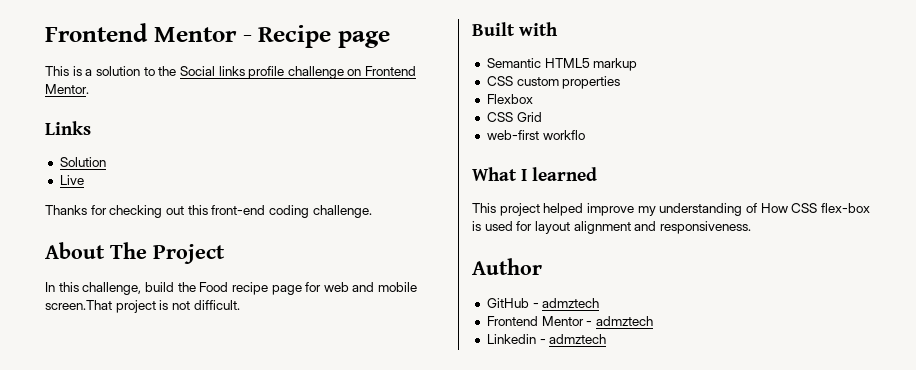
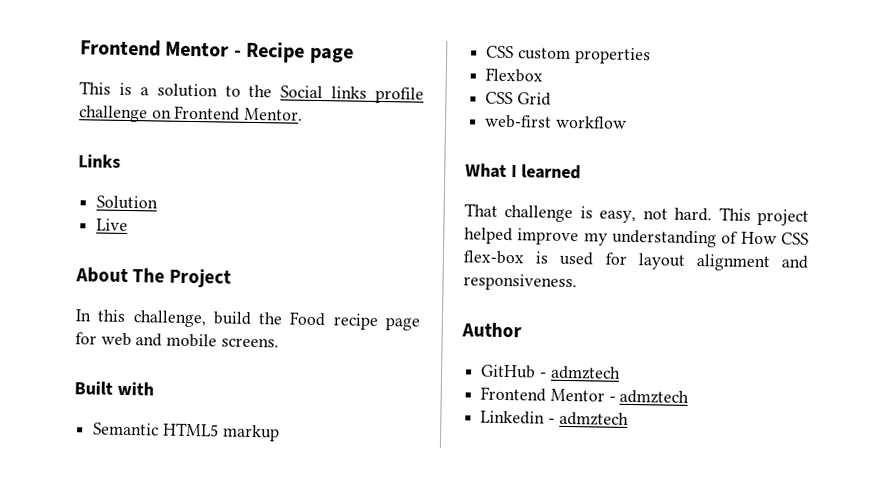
[45,205,372,218] // Thanks for checking out this front-end coding challenge. -> (129, 225) none
[45,300,240,313] screen.That project is not difficult. -> [220,337,279,348] screens.
[542,130,585,140] workflo -> [554,115,627,129] workflow
(597, 174) none -> [464,203,713,224] That challenge is easy, not hard.

